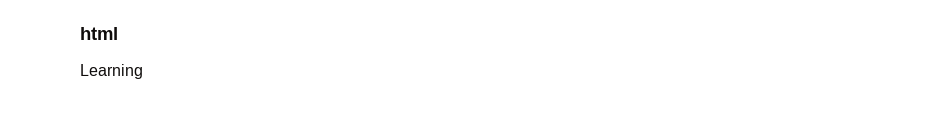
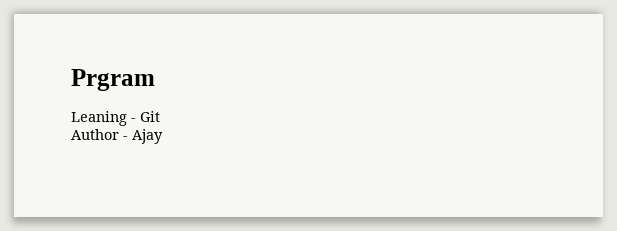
[80,27,118,40] [80,64,143,79] html // Learning -> [71,69,155,91] [71,111,160,126] [71,129,163,144] Prgram // Leaning - Git // Author - Ajay

